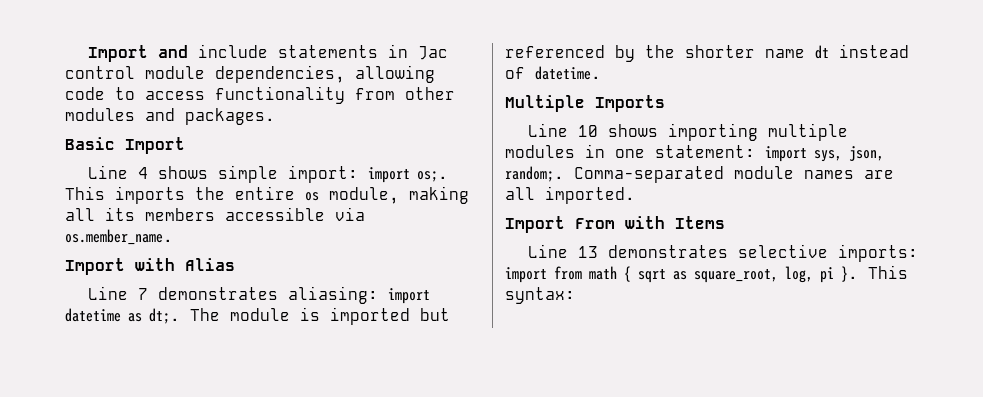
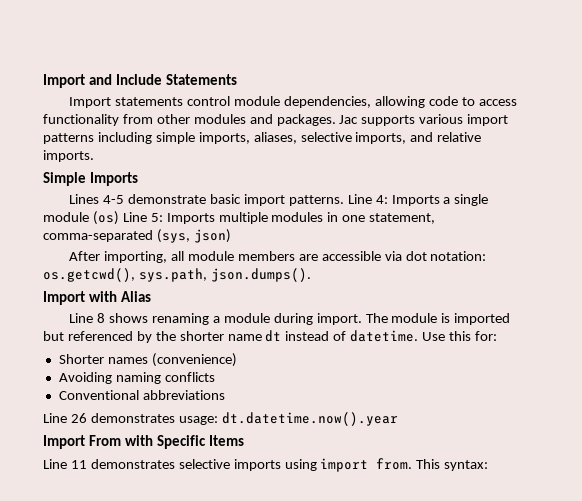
[197,44,448,60] include statements in Jac -> [115,74,237,85] [69,97,184,108] Include Statements // Import statements
[65,137,185,154] [87,165,448,183] [65,186,469,204] [65,207,365,221] [65,229,173,245] [65,258,235,275] [87,286,430,304] [65,308,180,324] // Basic Import // Line 4 shows simple import: import os;. This imports the entire os module, making all its members accessible via os.member_name. // Import with Alias // Line 7 demonstrates aliasing: import datetime as dt;. -> [339,114,509,126] [43,132,482,144] [43,150,94,162] [43,172,138,186] [69,194,489,206] [43,211,436,225] [43,229,231,243] [69,251,487,263] [43,268,311,282] [43,291,151,305] [69,313,362,325] Jac supports various import patterns including simple imports, aliases, selective imports, and relative imports. // Simple Imports // Lines 4-5 demonstrate basic import patterns. Line 4: Imports a single module (os) Line 5: Imports multiple modules in one statement, comma-separated (sys, json) // After importing, all module members are accessible via dot notation: os.getcwd(), sys.path, json.dumps(). // Import with Alias // Line 8 shows renaming a module during import.
[505,95,665,112] [527,123,848,141] [505,144,884,162] [505,166,894,183] [505,186,635,204] // Multiple Imports // Line 10 shows importing multiple modules in one statement: import sys, json, random;. Comma-separated module names are all imported. -> [422,331,497,341] [58,353,237,367] [58,372,215,384] [58,390,225,400] [43,412,398,426] Use this for: // Shorter names (convenience) // Avoiding naming conflicts // Conventional abbreviations // Line 26 demonstrates usage: dt.datetime.now().year
(665, 222) none -> [156,435,206,449] Specific
[577,246,598,258] 13 -> [70,460,87,469] 11
[837,244,918,262] [505,266,858,283] imports: import from math { sqrt as square_root, log, pi }. -> [233,458,413,472] imports using import from.

